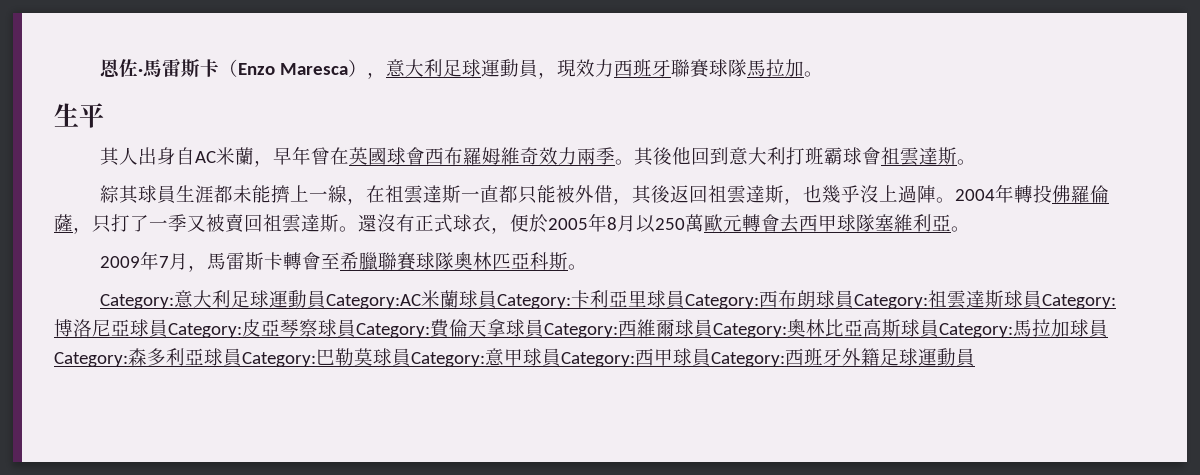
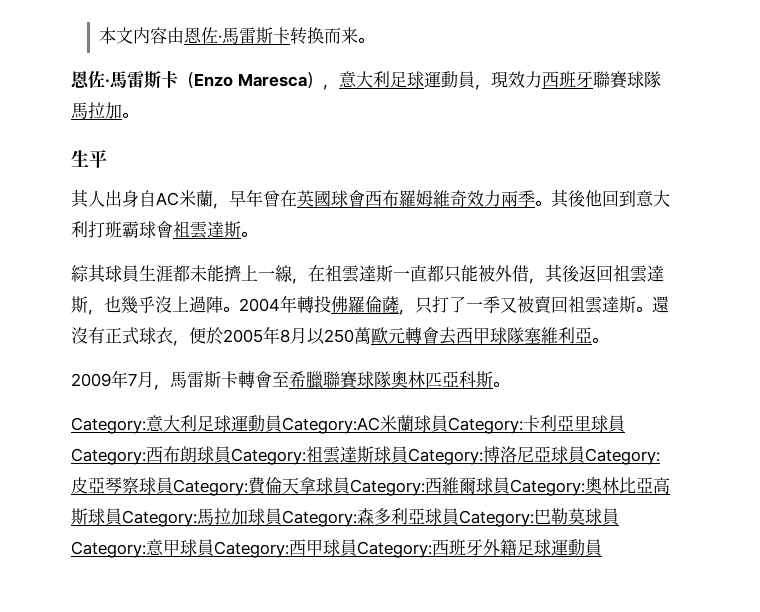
(100, 68) none -> [99,27,375,45] 本文内容由恩佐·馬雷斯卡转换而来。 //

